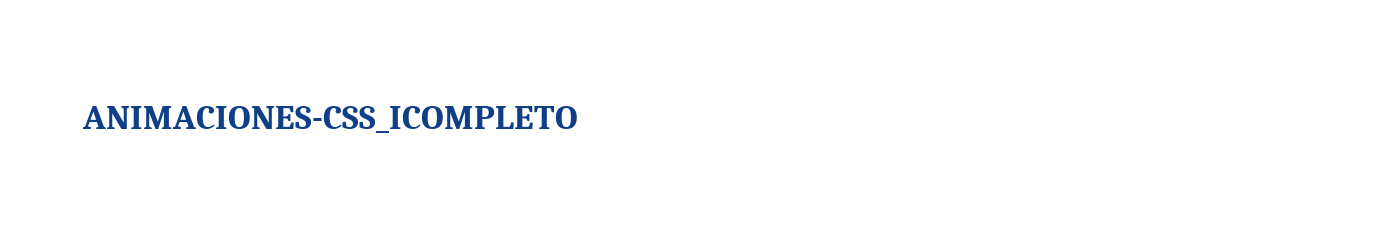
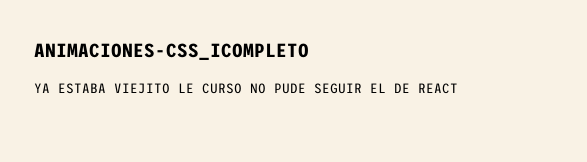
(578, 119) none -> [34,83,458,94] // YA ESTABA VIEJITO LE CURSO NO PUDE SEGUIR EL DE REACT

